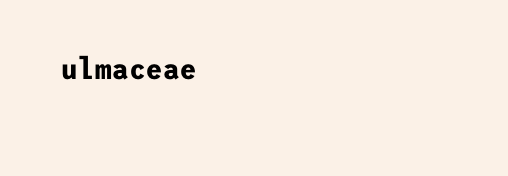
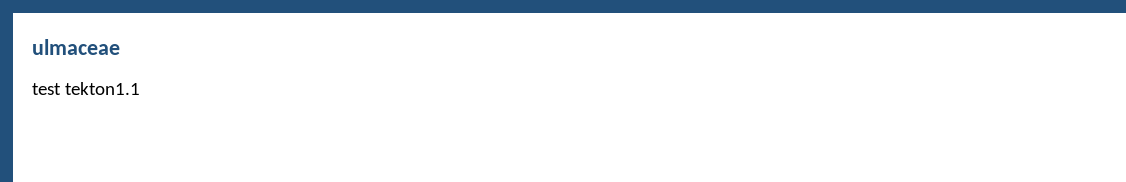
(197, 67) none -> [32,82,140,95] // test tekton1.1

